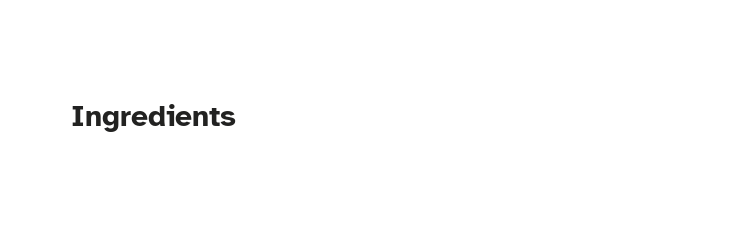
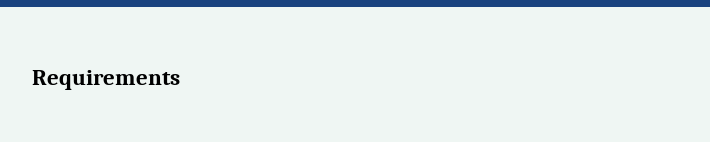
[71,104,236,132] Ingredients -> [32,70,180,90] Requirements

